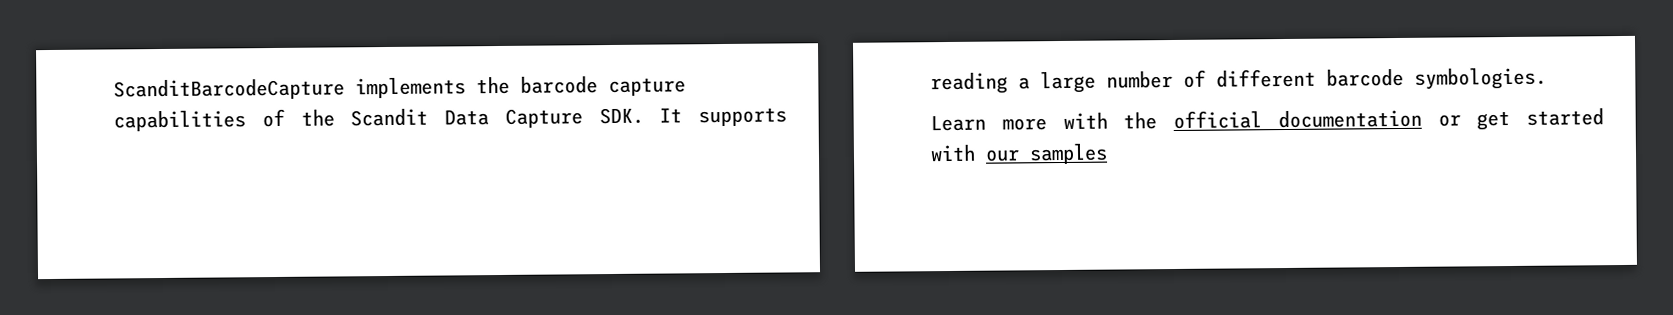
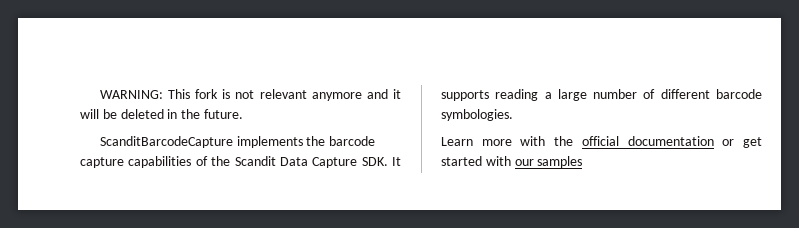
(113, 89) none -> [99,89,401,101] [80,109,243,119] WARNING: This fork is not relevant anymore and it will be deleted in the future. //

